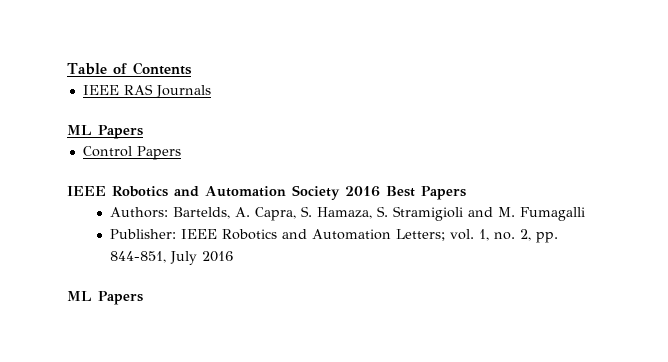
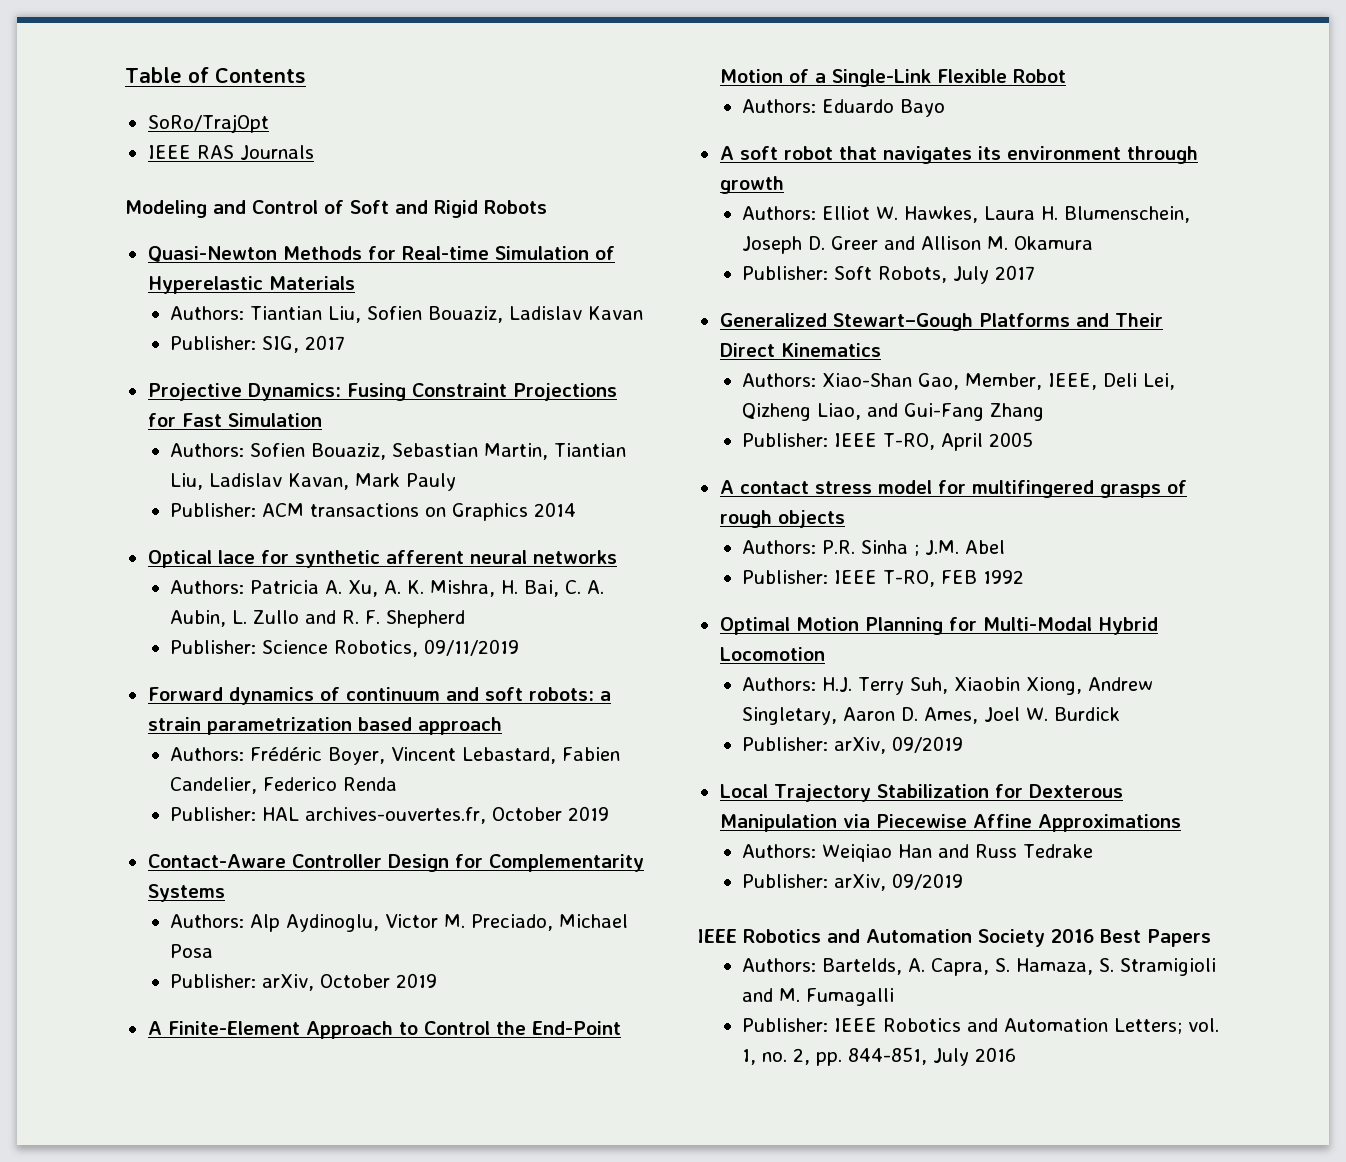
(192, 68) none -> [147,114,269,133] // SoRo/TrajOpt
[67,125,143,139] [82,146,181,160] ML Papers // Control Papers -> [125,200,547,218] [147,246,615,262] [147,276,355,294] [170,306,644,323] [170,335,346,353] [147,383,617,401] [147,413,322,427] [170,443,627,460] [170,473,457,491] [170,502,577,521] [147,550,617,568] [170,580,605,597] [170,610,466,628] [170,639,520,657] [147,687,611,705] [147,717,502,735] [170,747,621,765] [170,777,398,794] [170,806,610,824] [147,854,644,872] [147,884,225,902] [170,914,629,932] [170,944,214,958] [170,973,438,991] [147,1021,621,1039] [719,69,1066,87] [742,99,946,117] [719,146,1198,164] [719,176,784,194] [742,206,1191,223] [742,236,1094,254] [742,265,1036,284] [719,313,1163,331] [719,343,881,357] [742,373,1176,390] [742,403,1045,421] [742,432,1034,451] [719,480,1187,498] [719,510,845,528] [742,540,1006,556] [742,570,1025,587] [719,617,1158,635] [719,647,825,661] [742,677,1154,695] [742,707,1121,725] [742,736,964,754] [719,784,1123,802] [719,814,1181,832] [742,844,1094,862] [742,873,964,891] Modeling and Control of Soft and Rigid Robots // Quasi-Newton Methods for Real-time Simulation of Hyperelastic Materials // Authors: Tiantian Liu, Sofien Bouaziz, Ladislav Kavan // Publisher: SIG, 2017 // Projective Dynamics: Fusing Constraint Projections for Fast Simulation // Authors: Sofien Bouaziz, Sebastian Martin, Tiantian Liu, Ladislav Kavan, Mark Pauly // Publisher: ACM transactions on Graphics 2014 // Optical lace for synthetic afferent neural networks // Authors: Patricia A. Xu, A. K. Mishra, H. Bai, C. A. Aubin, L. Zullo and R. F. Shepherd // Publisher: Science Robotics, 09/11/2019 // Forward dynamics of continuum and soft robots: a strain parametrization based approach // Authors: Frédéric Boyer, Vincent Lebastard, Fabien Candelier, Federico Renda // Publisher: HAL archives-ouvertes.fr, October 2019 // Contact-Aware Controller Design for Complementarity Systems // Authors: Alp Aydinoglu, Victor M. Preciado, Michael Posa // Publisher: arXiv, October 2019 // A Finite-Element Approach to Control the End-Point Motion of a Single-Link Flexible Robot // Authors: Eduardo Bayo // A soft robot that navigates its environment through growth // Authors: Elliot W. Hawkes, Laura H. Blumenschein, Joseph D. Greer and Allison M. Okamura // Publisher: Soft Robots, July 2017 // Generalized Stewart–Gough Platforms and Their Direct Kinematics // Authors: Xiao-Shan Gao, Member, IEEE, Deli Lei, Qizheng Liao, and Gui-Fang Zhang // Publisher: IEEE T-RO, April 2005 // A contact stress model for multifingered grasps of rough objects // Authors: P.R. Sinha ; J.M. Abel // Publisher: IEEE T-RO, FEB 1992 // Optimal Motion Planning for Multi-Modal Hybrid Locomotion // Authors: H.J. Terry Suh, Xiaobin Xiong, Andrew Singletary, Aaron D. Ames, Joel W. Burdick // Publisher: arXiv, 09/2019 // Local Trajectory Stabilization for Dexterous Manipulation via Piecewise Affine Approximations // Authors: Weiqiao Han and Russ Tedrake // Publisher: arXiv, 09/2019
[67,291,143,305] // ML Papers -> (1017, 1054) none

